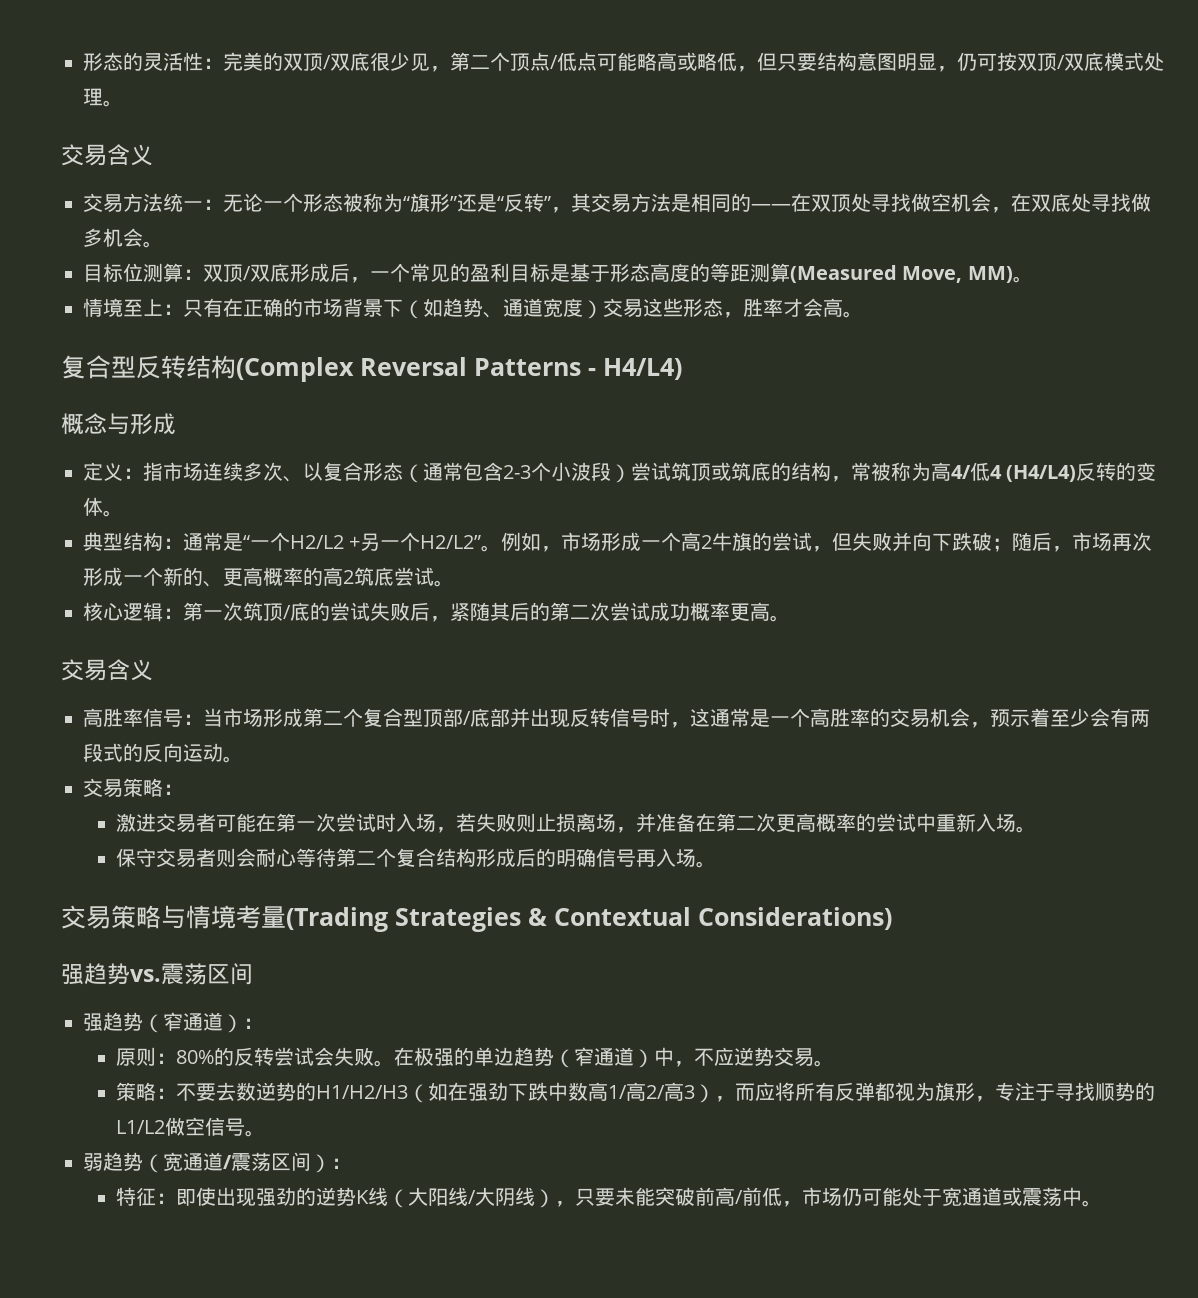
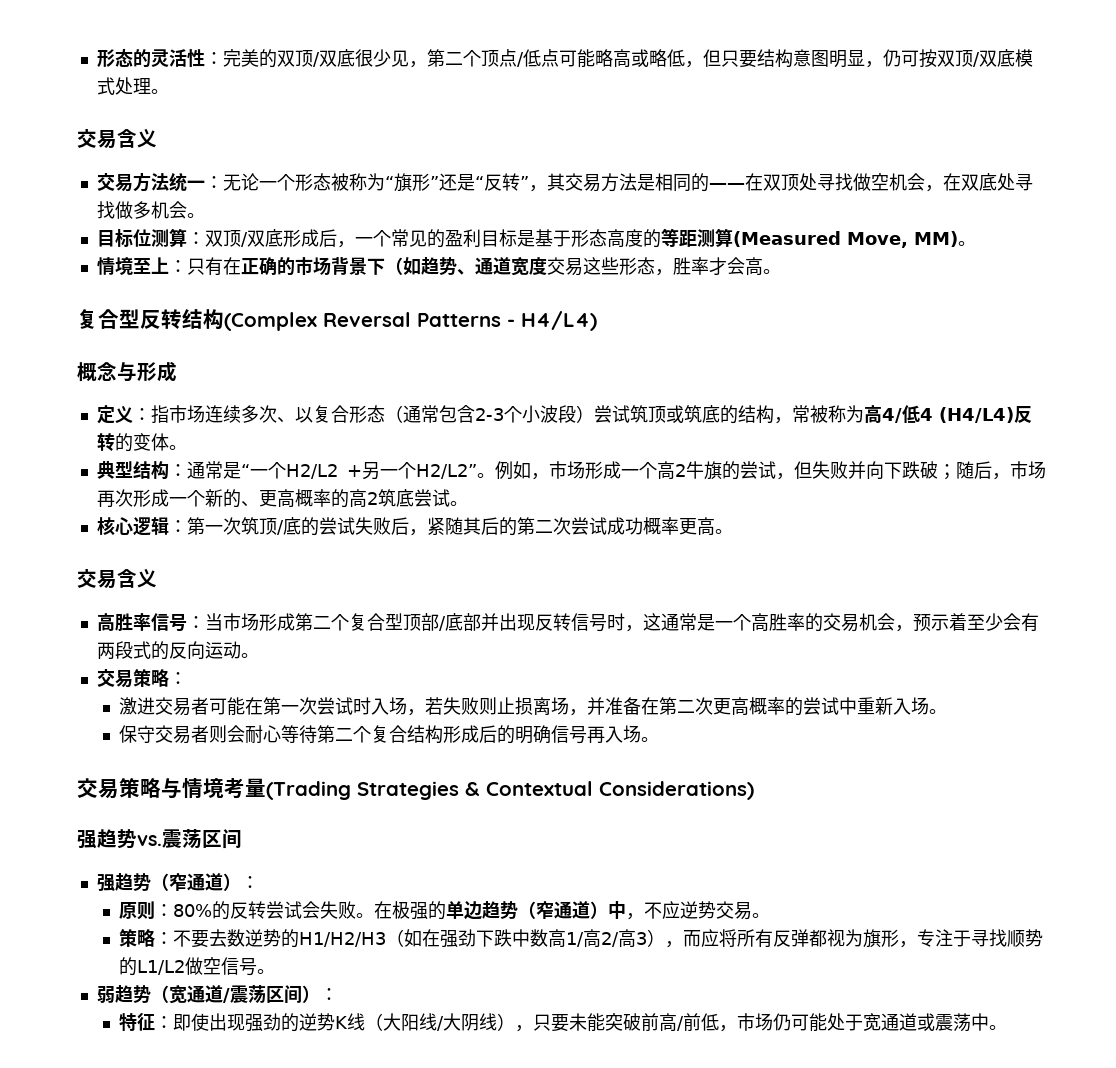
[583,300,603,319] ） -> (547, 266) none

